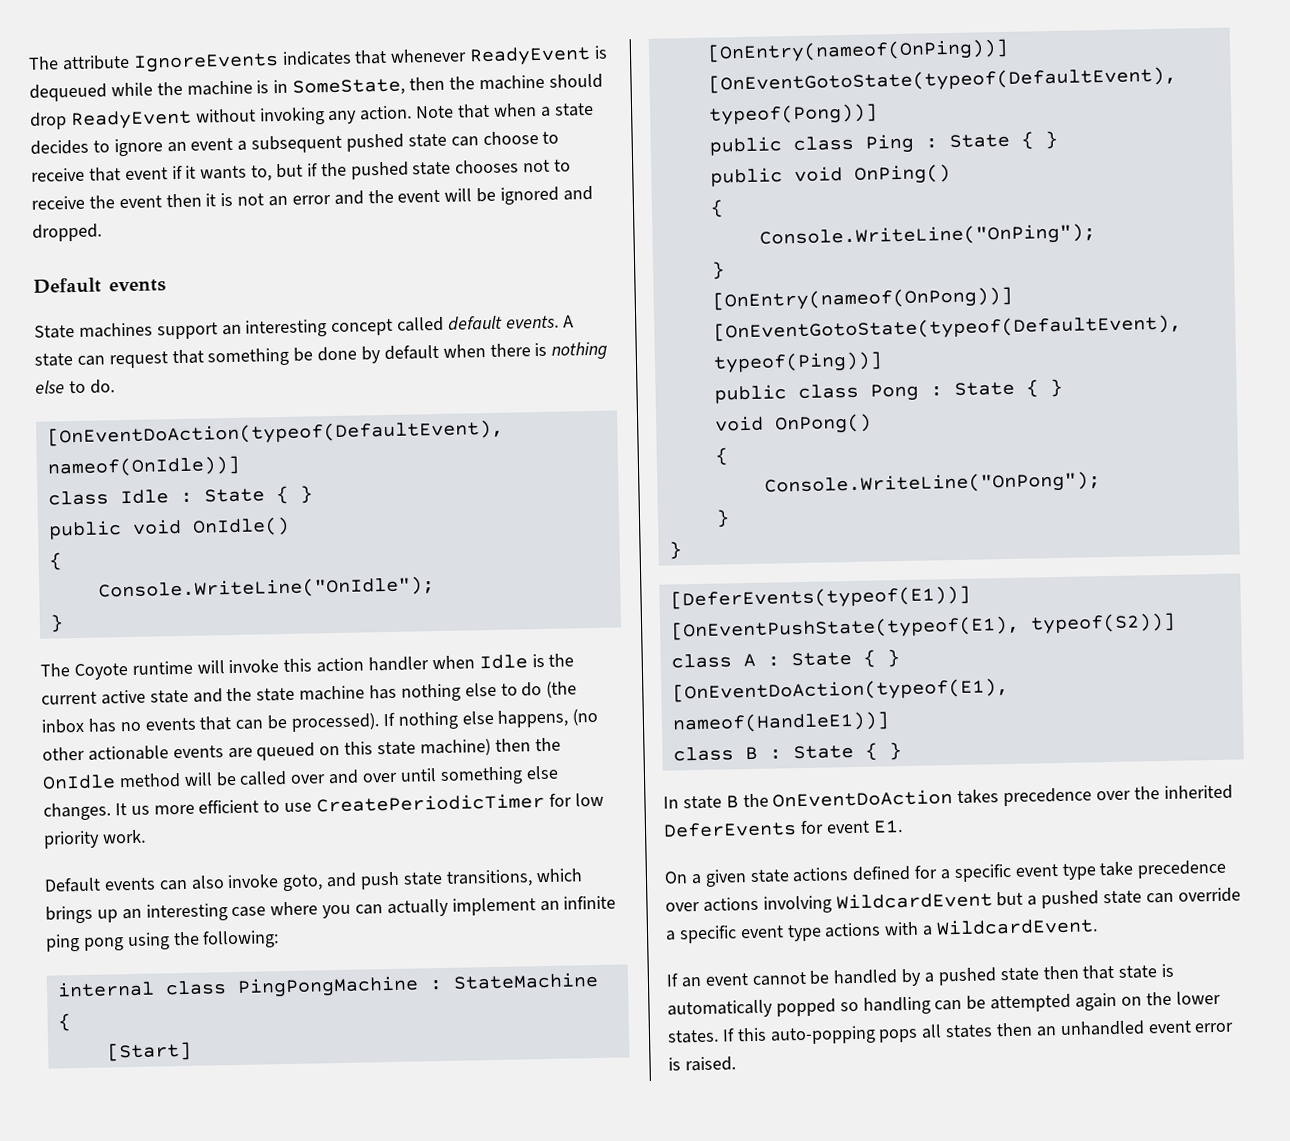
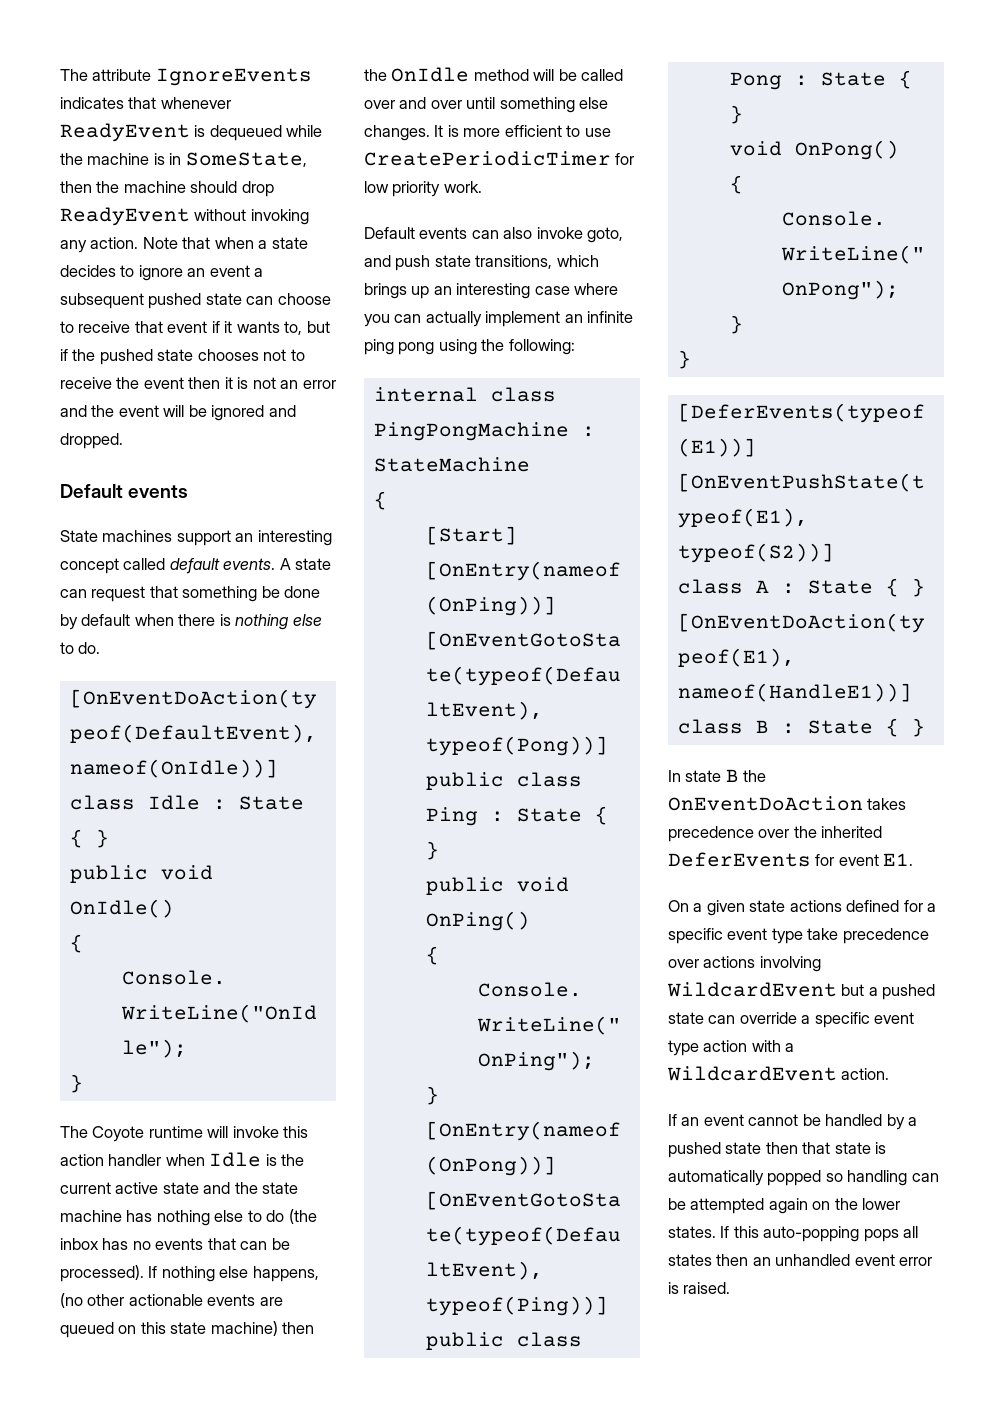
[130,805,150,816] us -> [447,125,459,137] is
[824,922,882,938] actions -> [703,1040,748,1052] action
[936,917,1099,936] WildcardEvent. -> [667,1066,890,1081] WildcardEvent action.

